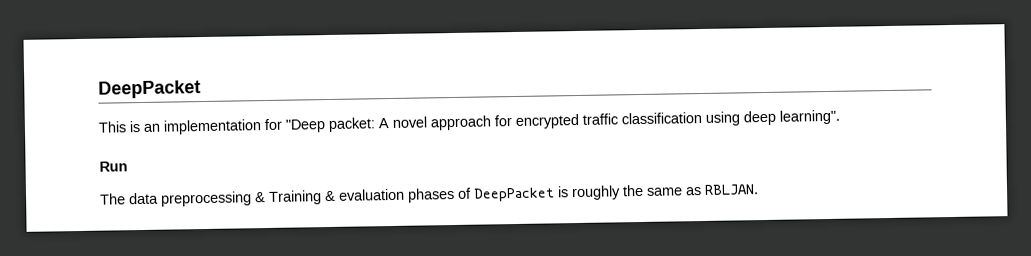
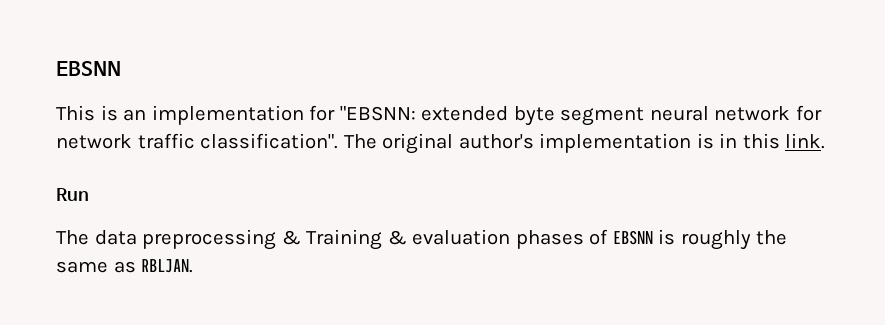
[98,80,201,99] DeepPacket -> [56,61,121,76] EBSNN
[285,109,840,133] "Deep packet: A novel approach for encrypted traffic classification using deep learning". -> [339,105,822,126] [56,133,826,154] "EBSNN: extended byte segment neural network for network traffic classification". The original author's implementation is in this link.
[473,187,555,202] DeepPacket -> [612,230,653,245] EBSNN

